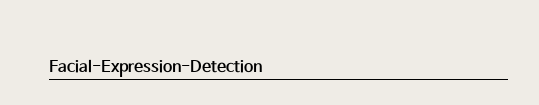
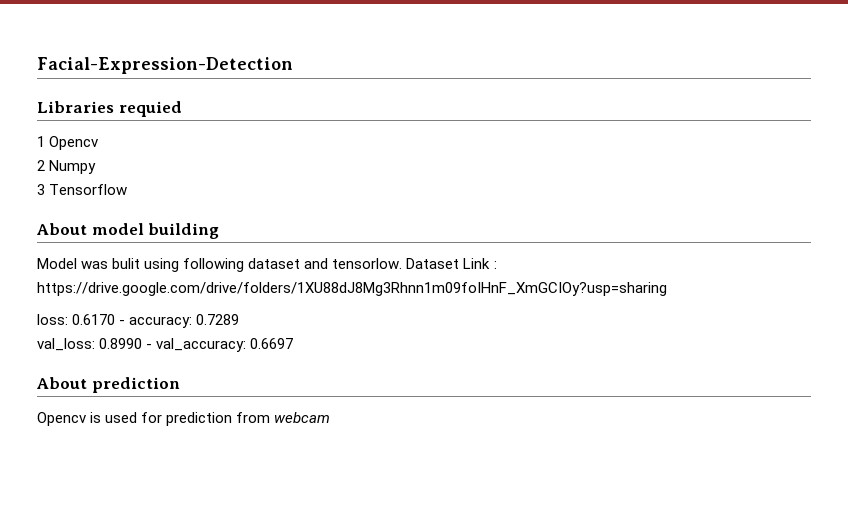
(262, 68) none -> [37,101,182,117] [37,136,99,150] [37,160,97,174] [37,184,128,195] [36,223,220,239] [37,258,497,272] [37,282,667,296] [37,314,240,328] [37,338,294,352] [36,377,180,393] [37,412,331,426] // Libraries requied // 1 Opencv // 2 Numpy // 3 Tensorflow // About model building // Model was bulit using following dataset and tensorlow. Dataset Link : https://drive.google.com/drive/folders/1XU88dJ8Mg3Rhnn1m09foIHnF_XmGCIOy?usp=sharing // loss: 0.6170 - accuracy: 0.7289 // val_loss: 0.8990 - val_accuracy: 0.6697 // About prediction // Opencv is used for prediction from webcam

